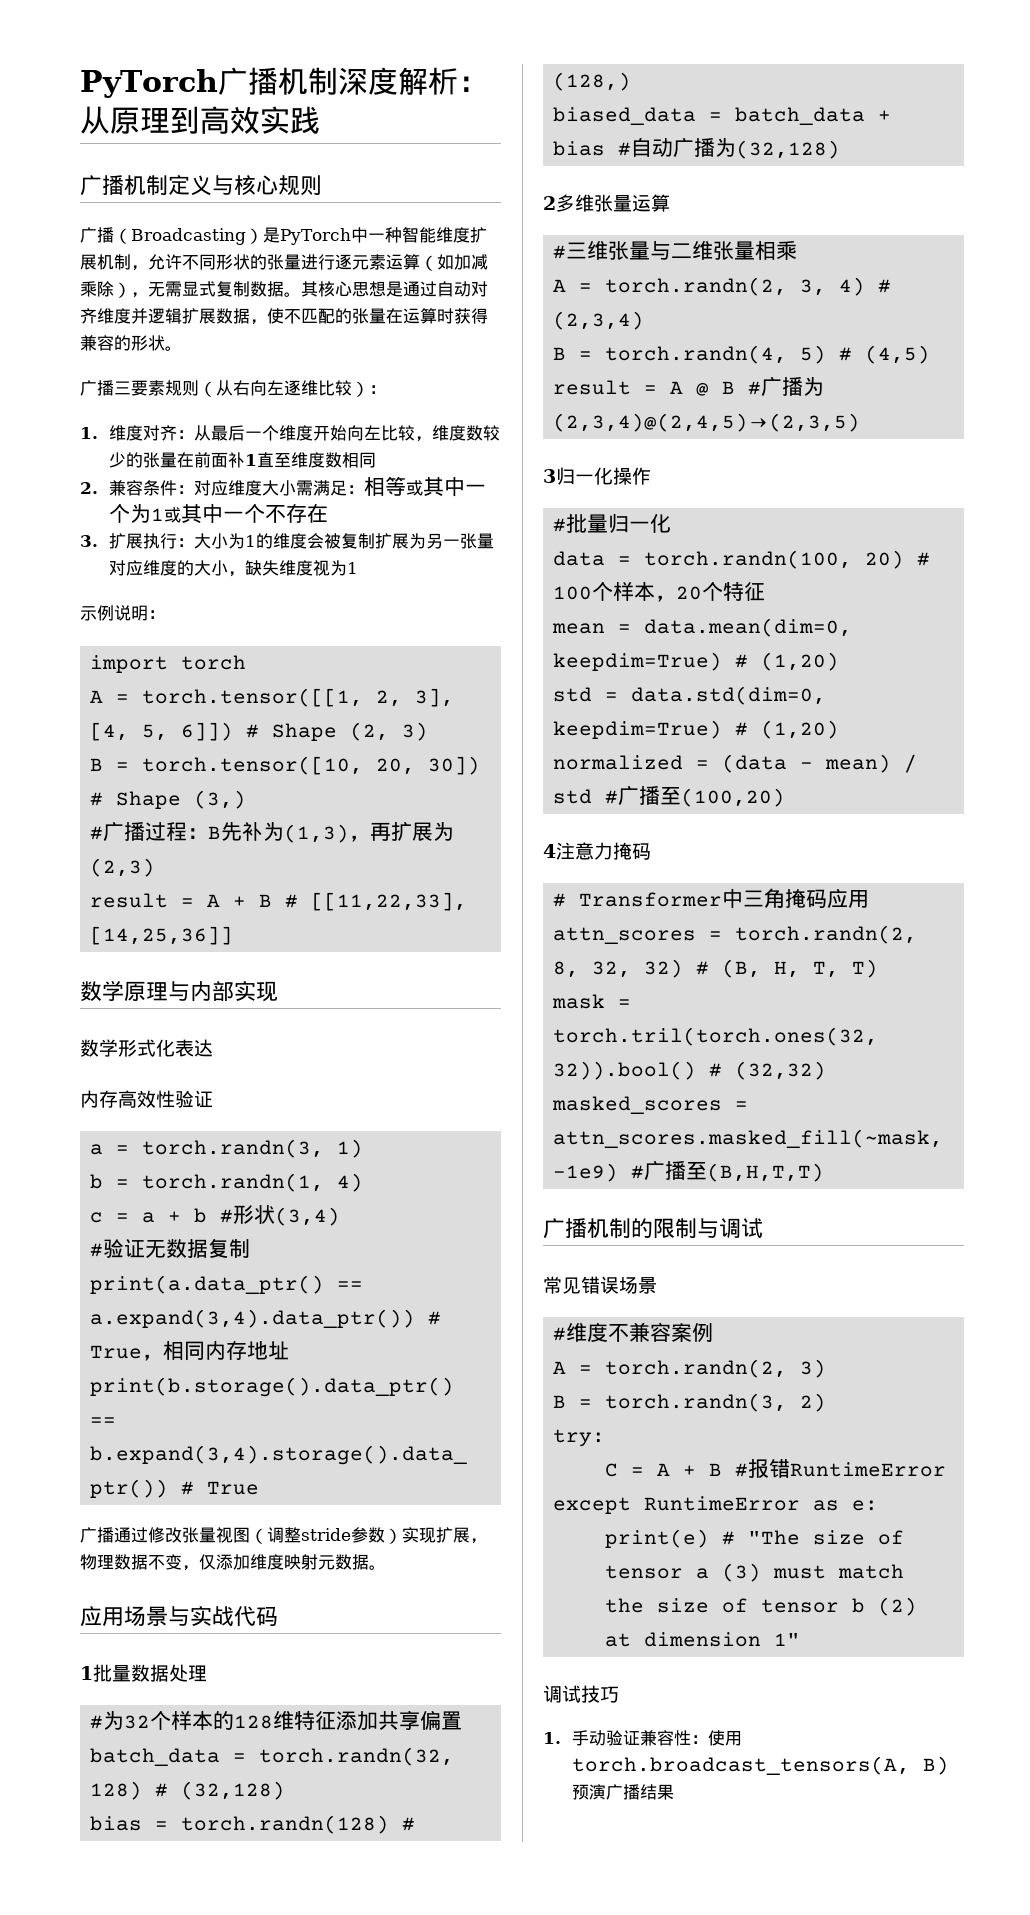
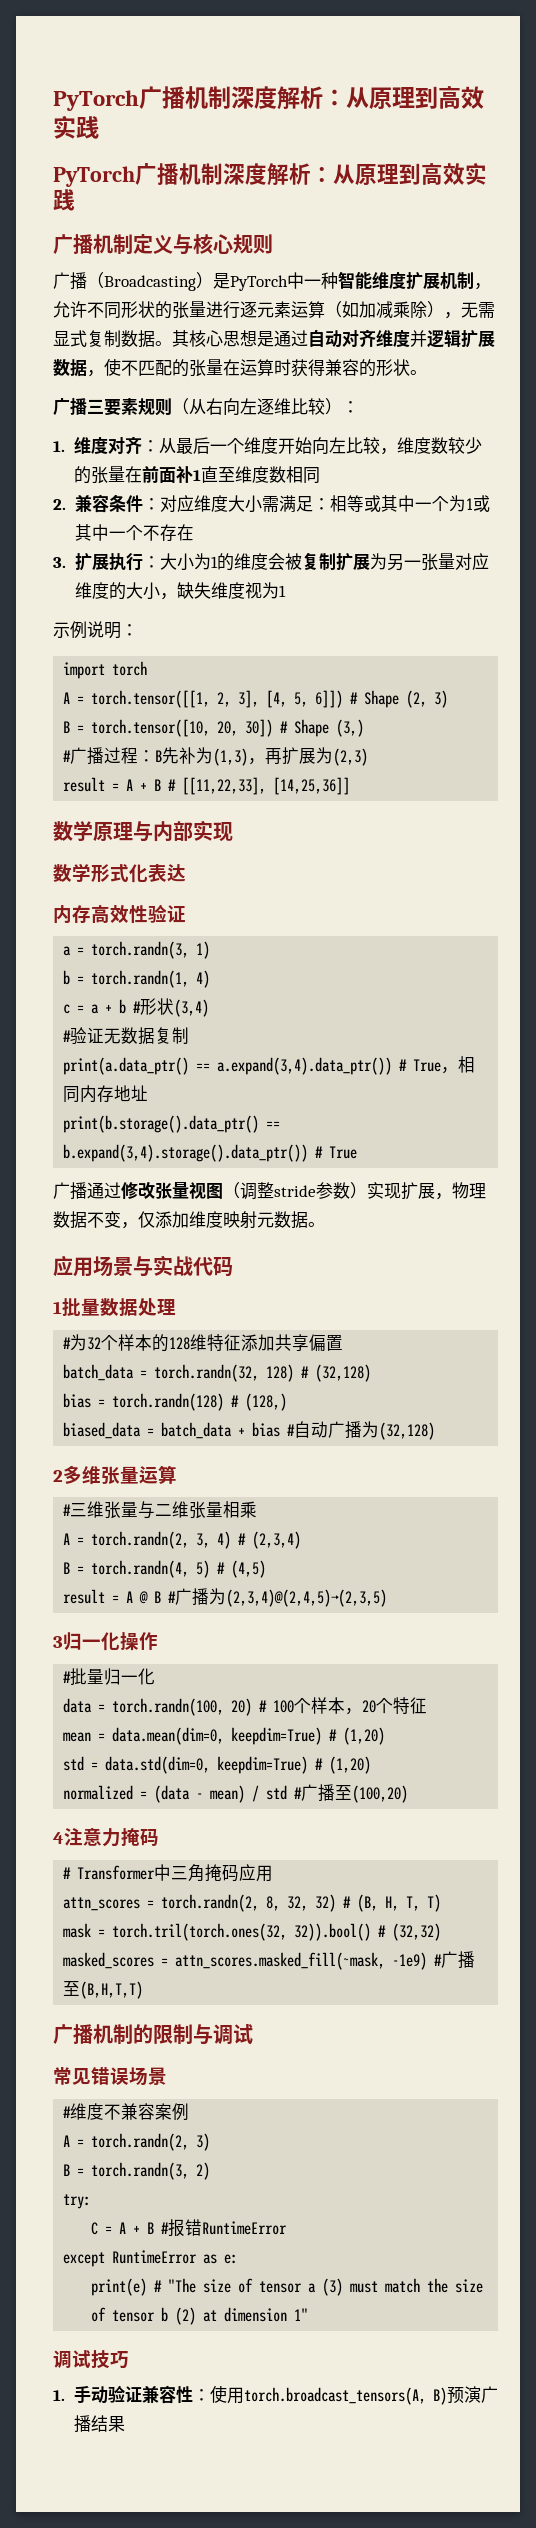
(320, 120) none -> [53,162,487,187] [53,189,75,211] // PyTorch广播机制深度解析：从原理到高效实践

